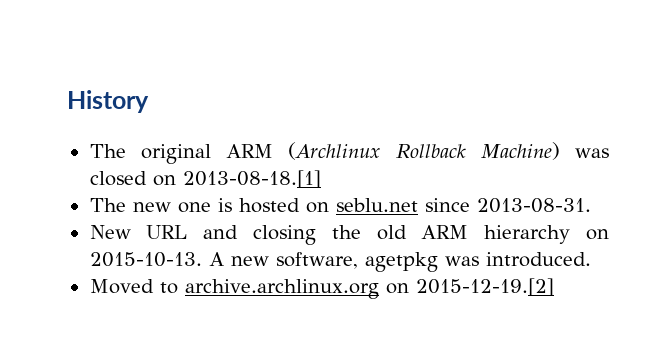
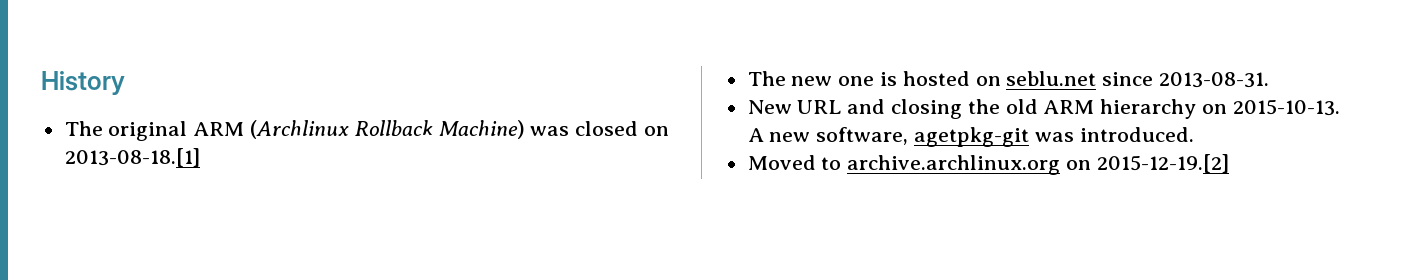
[364,252,438,272] agetpkg -> [914,127,1030,147] agetpkg-git

